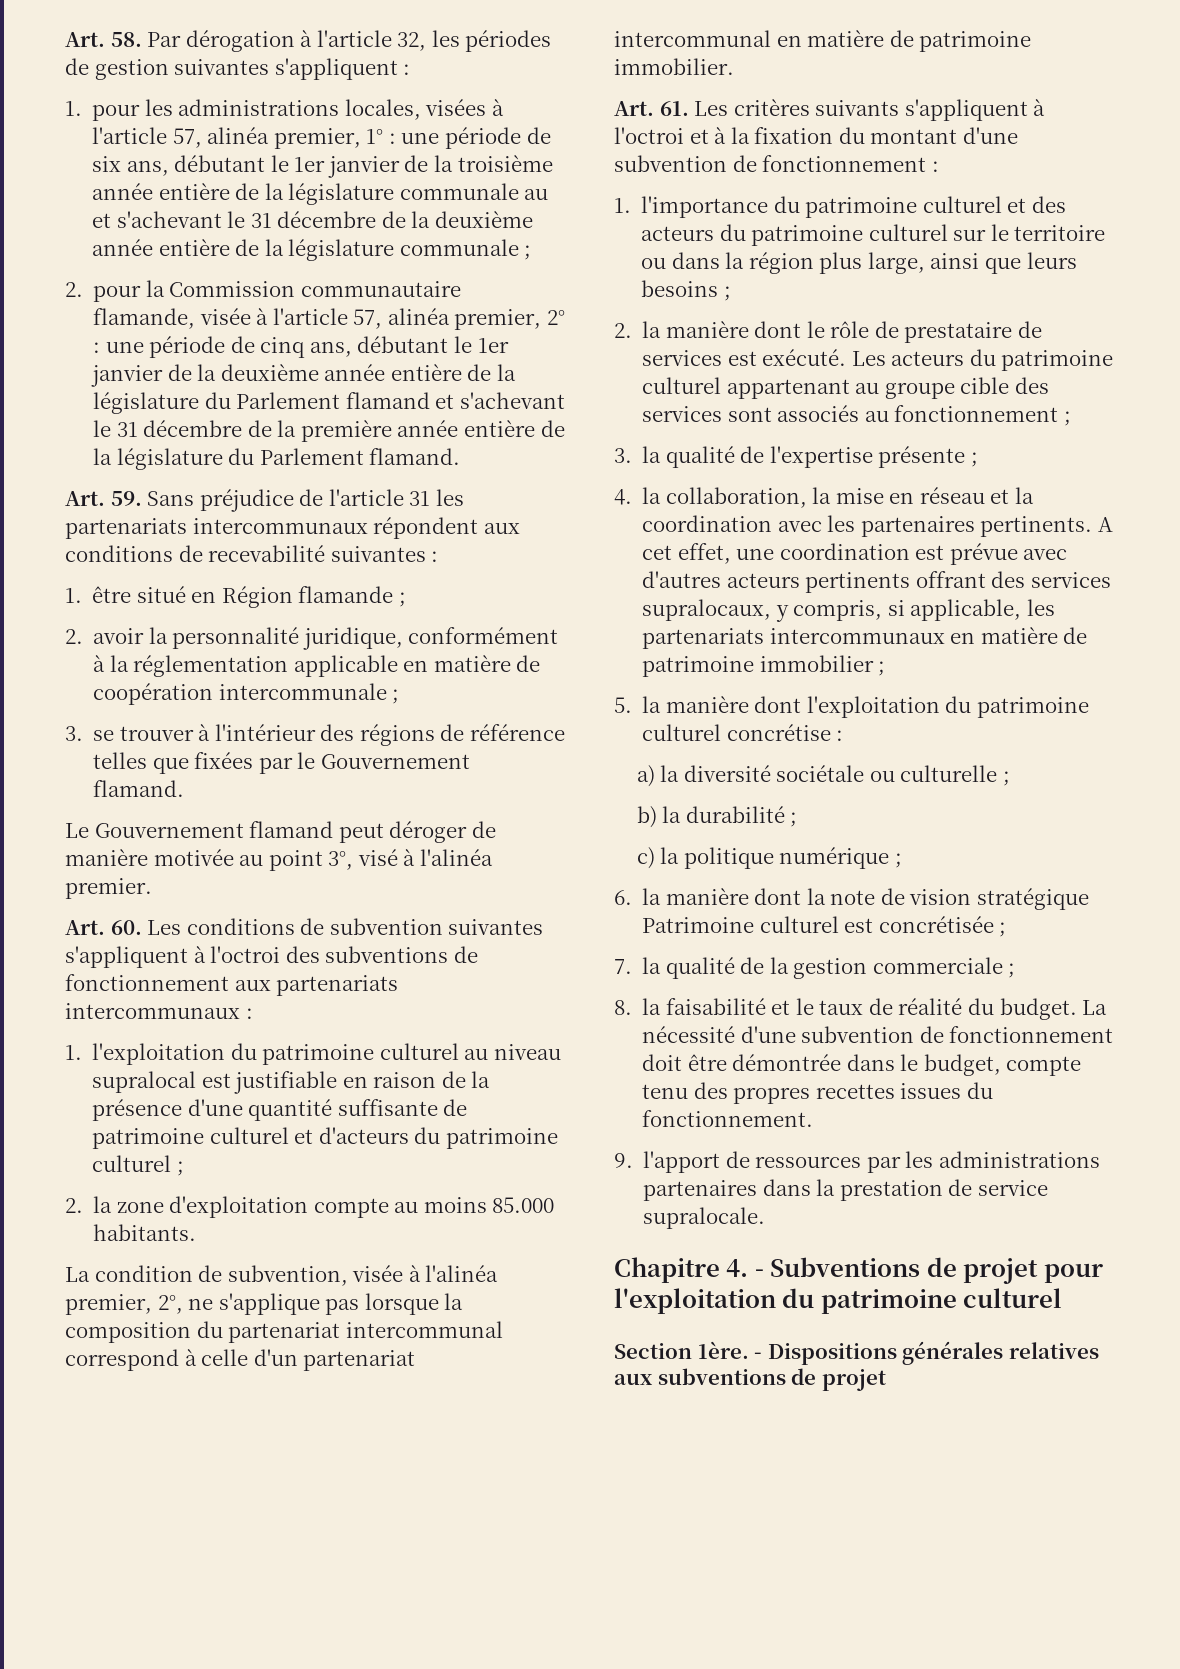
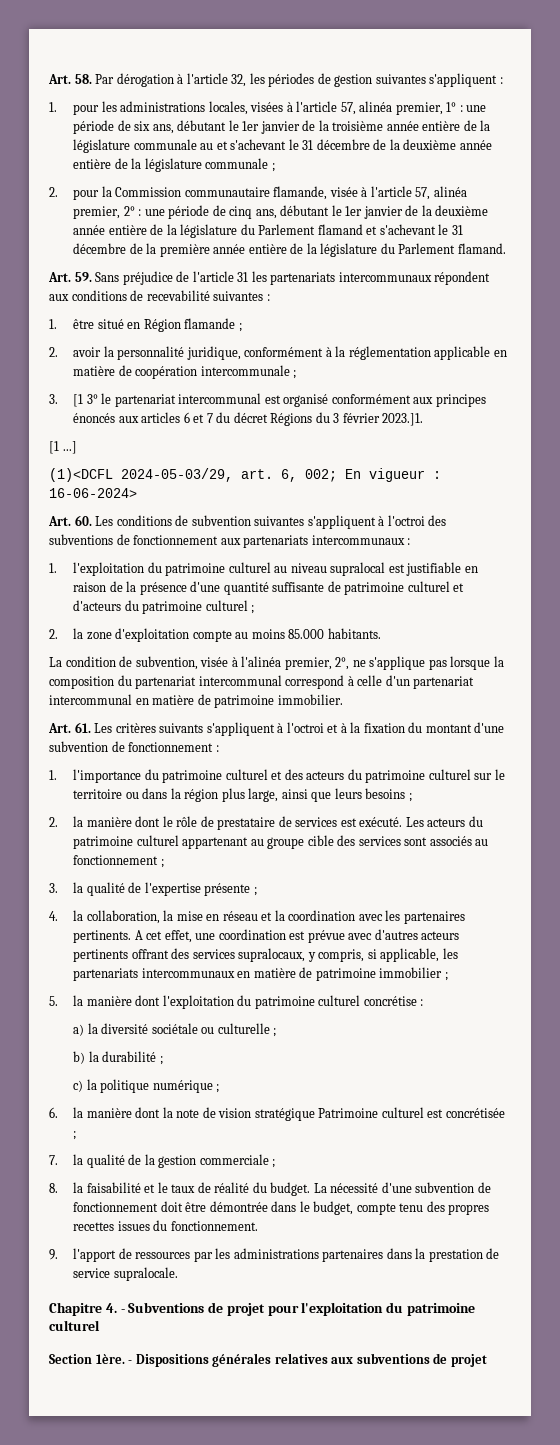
[93,724,565,746] [93,752,470,774] [93,780,185,797] [65,821,496,843] [65,849,493,871] [65,878,152,899] se trouver à l'intérieur des régions de référence telles que fixées par le Gouvernement flamand. // Le Gouvernement flamand peut déroger de manière motivée au point 3°, visé à l'alinéa premier. -> [73,393,486,407] [73,412,424,426] [49,441,77,454] [49,468,441,482] [49,488,137,498] [1 3° le partenariat intercommunal est organisé conformément aux principes énoncés aux articles 6 et 7 du décret Régions du 3 février 2023.]1. // [1 ...] // (1)<DCFL 2024-05-03/29, art. 6, 002; En vigueur : 16-06-2024>

